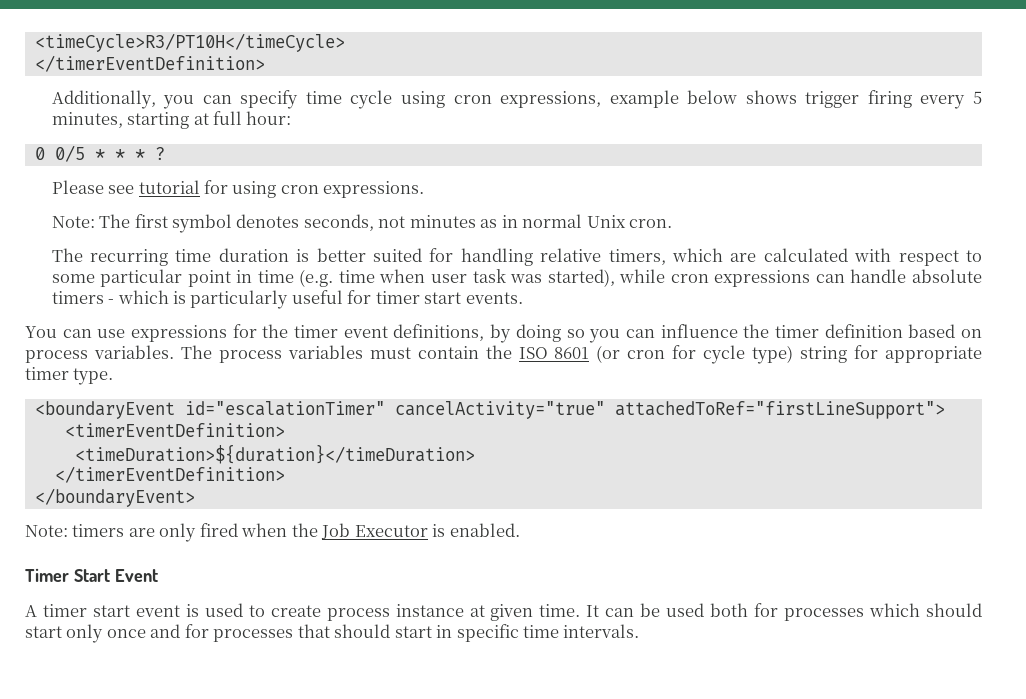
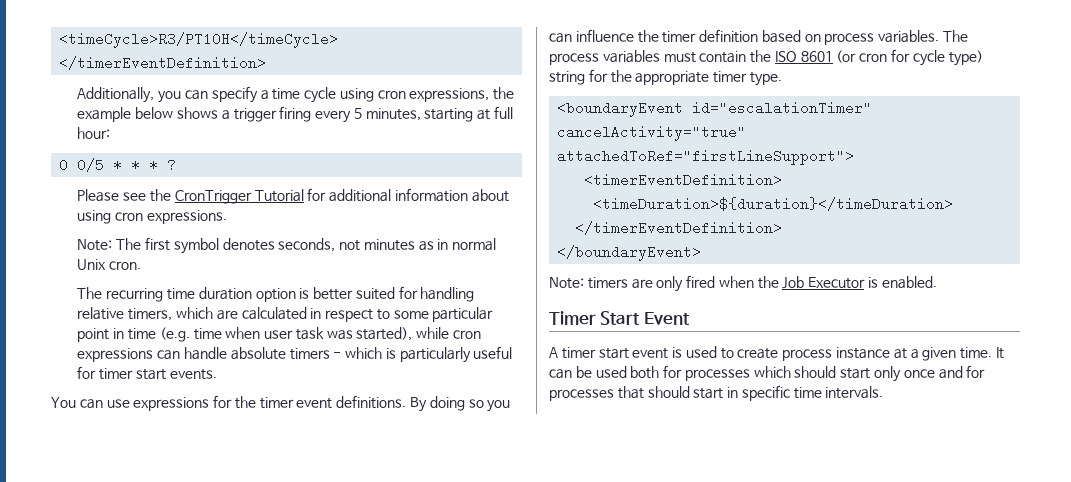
(299, 99) none -> [260,90,269,100] a
(602, 99) none -> [493,87,515,100] the
(797, 97) none -> [221,110,230,120] a
[138,180,228,194] tutorial for -> [149,188,509,204] the CronTrigger Tutorial for additional information about
(289, 255) none -> [255,288,296,302] option
[854,248,892,262] with -> [310,308,322,319] in
[393,324,512,343] definitions, by -> [336,395,428,412] definitions. By
(879, 352) none -> [610,70,632,83] the
(485, 611) none -> [910,349,919,359] a

